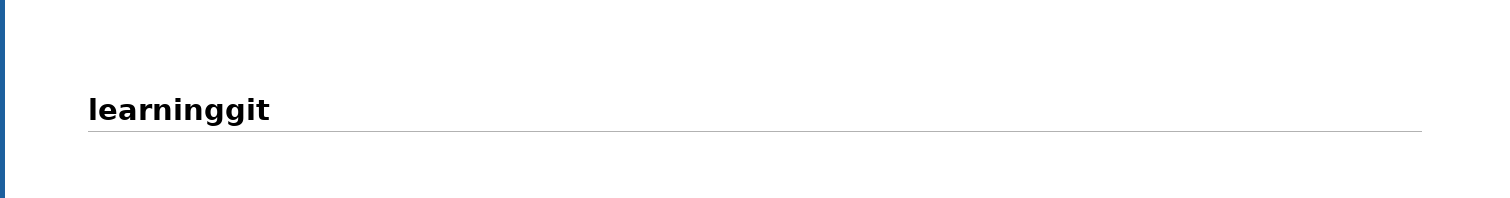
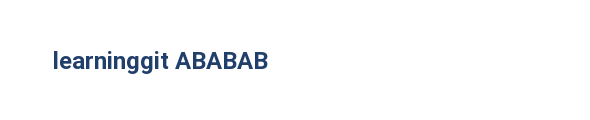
(270, 112) none -> [175,52,269,69] ABABAB

